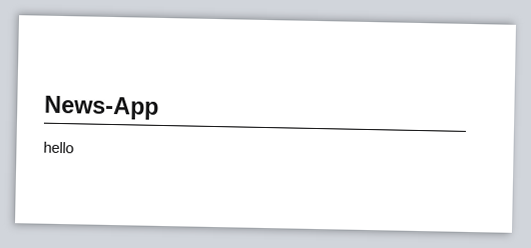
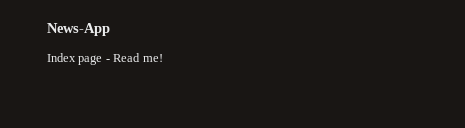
[43,141,74,154] hello -> [47,53,163,65] Index page - Read me!

